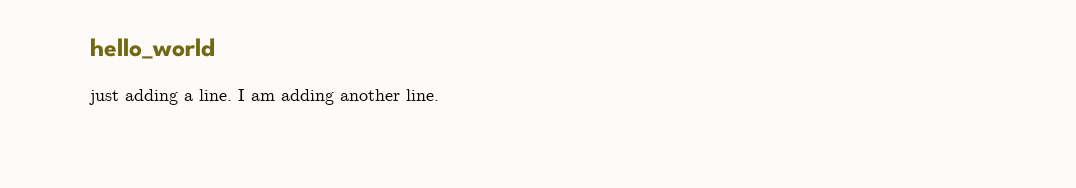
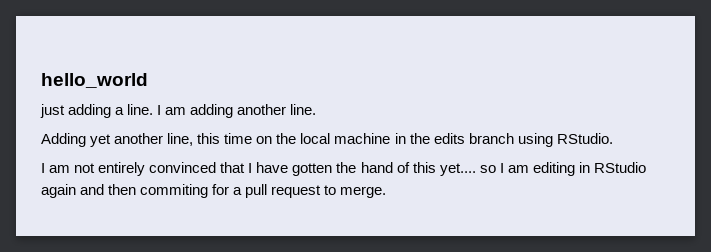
(439, 95) none -> [41,133,613,147] [41,162,646,176] [41,184,387,198] // Adding yet another line, this time on the local machine in the edits branch using RStudio. // I am not entirely convinced that I have gotten the hand of this yet.... so I am editing in RStudio again and then commiting for a pull request to merge.

